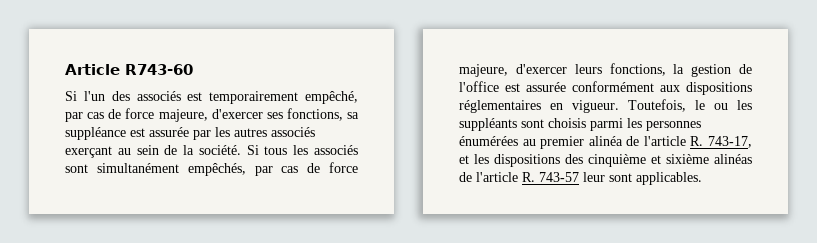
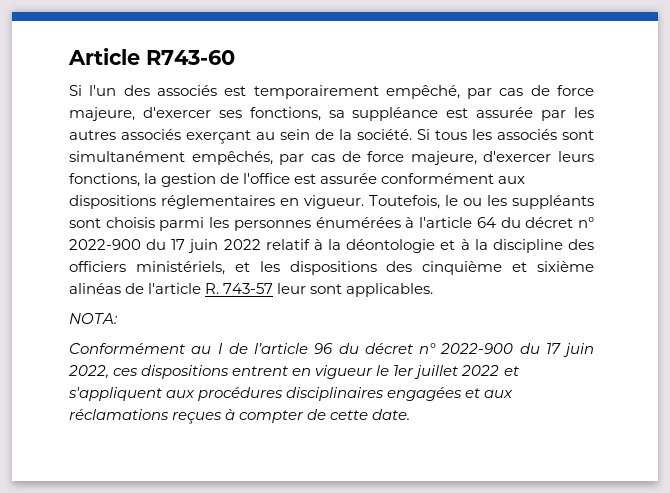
[522,136,752,149] au premier alinéa de l'article R. 743-17, -> [405,217,595,228] [69,239,594,253] [69,261,225,275] à l'article 64 du décret n° 2022-900 du 17 juin 2022 relatif à la déontologie et à la discipline des officiers ministériels,
(702, 178) none -> [69,313,118,324] [69,343,594,357] [68,365,519,379] [68,387,514,401] [69,409,411,424] // NOTA: // Conformément au I de l’article 96 du décret n° 2022-900 du 17 juin 2022, ces dispositions entrent en vigueur le 1er juillet 2022 et s'appliquent aux procédures disciplinaires engagées et aux réclamations reçues à compter de cette date.

